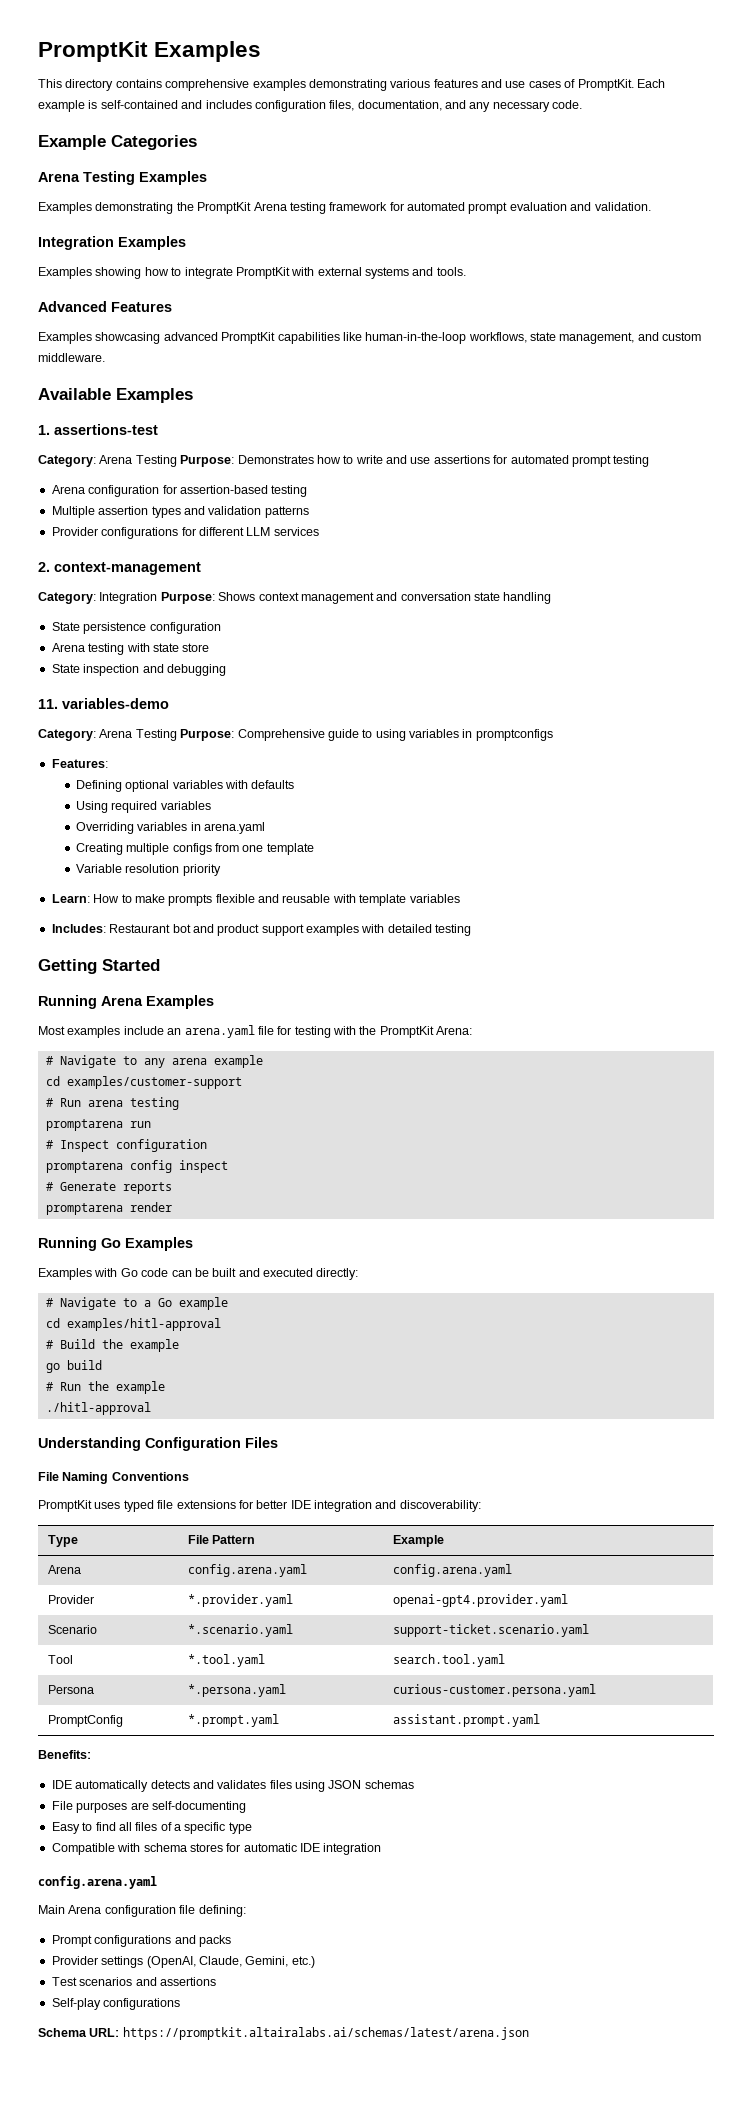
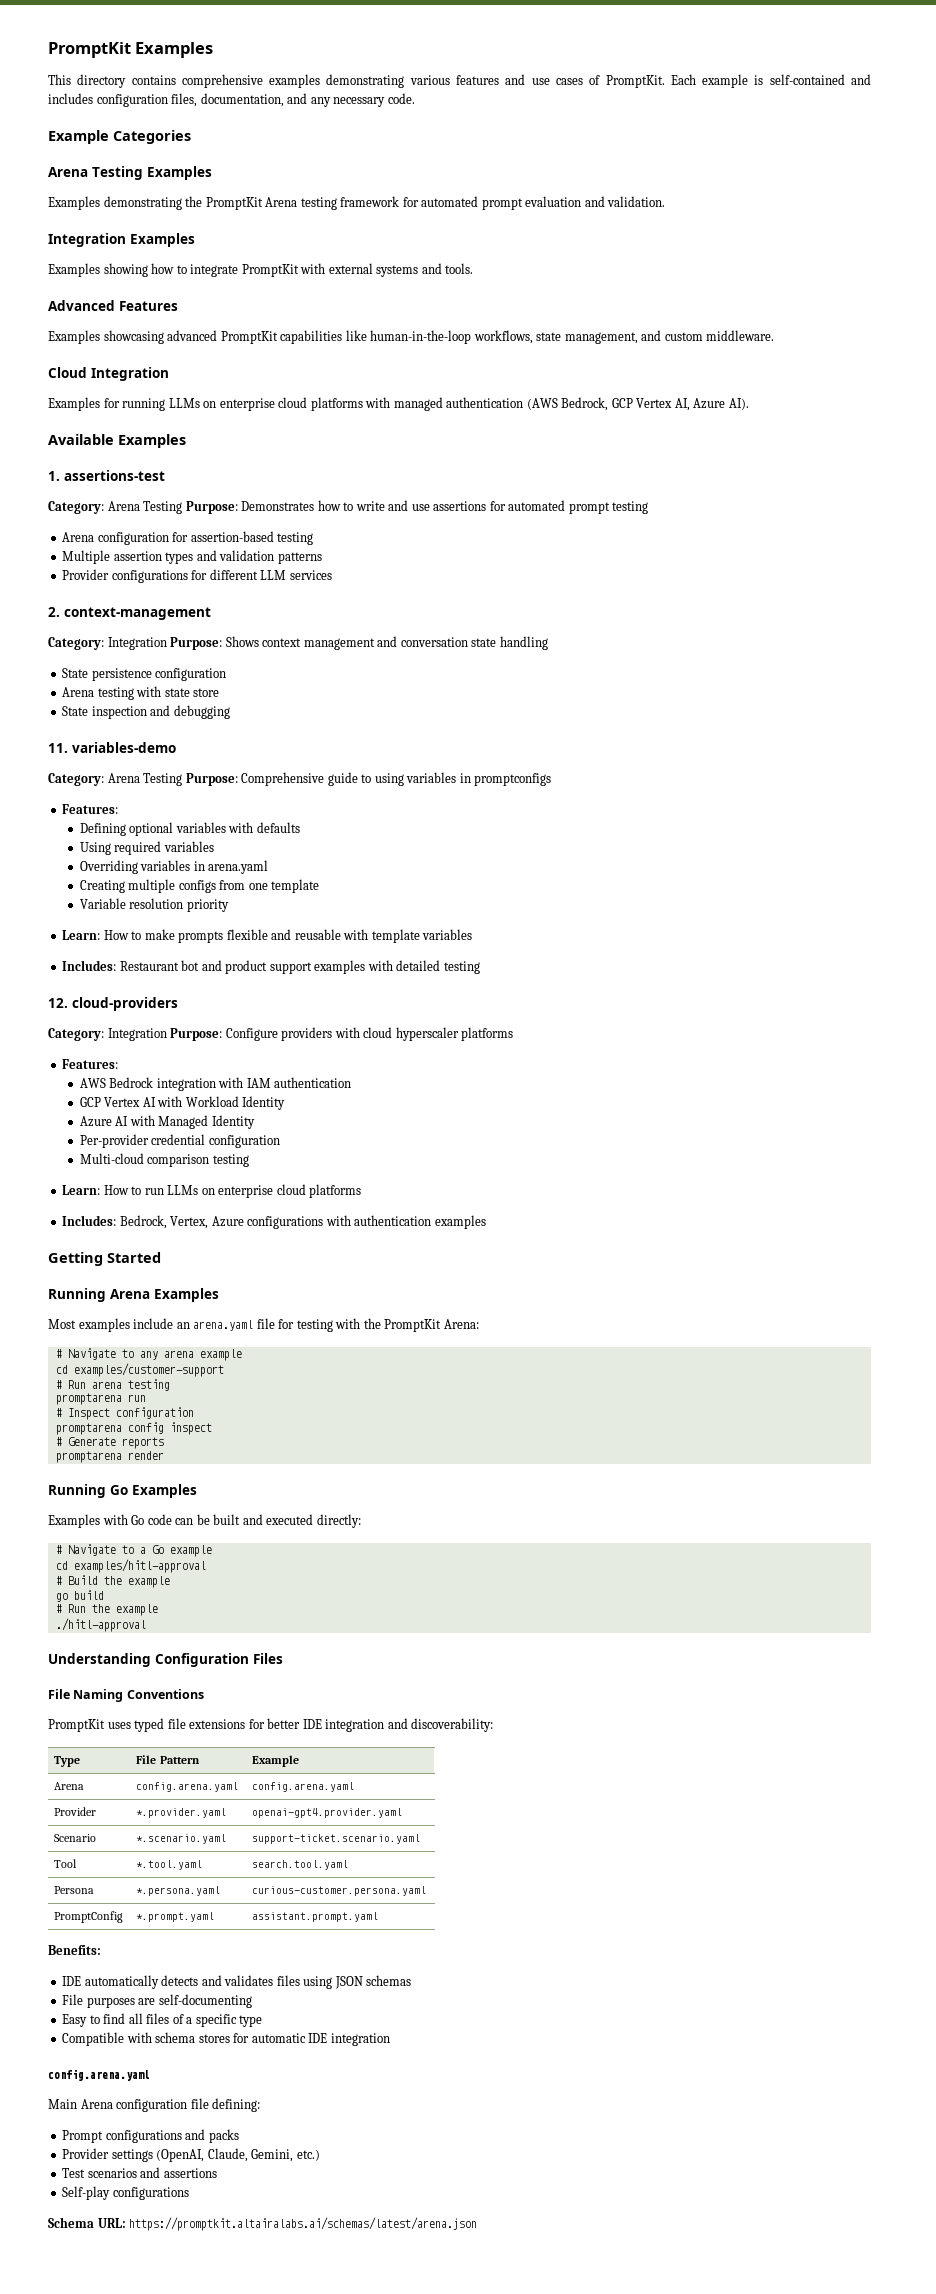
(105, 357) none -> [48,367,169,381] [48,397,749,411] // Cloud Integration // Examples for running LLMs on enterprise cloud platforms with managed authentication (AWS Bedrock, GCP Vertex AI, Azure AI).
(472, 930) none -> [48,997,178,1011] [48,1027,514,1041] [62,1059,119,1069] [79,1077,352,1091] [79,1096,286,1110] [79,1115,255,1129] [79,1134,280,1148] [79,1153,249,1167] [62,1184,362,1198] [62,1215,486,1229] // 12. cloud-providers // Category: Integration Purpose: Configure providers with cloud hyperscaler platforms // Features: // AWS Bedrock integration with IAM authentication // GCP Vertex AI with Workload Identity // Azure AI with Managed Identity // Per-provider credential configuration // Multi-cloud comparison testing // Learn: How to run LLMs on enterprise cloud platforms // Includes: Bedrock, Vertex, Azure configurations with authentication examples

